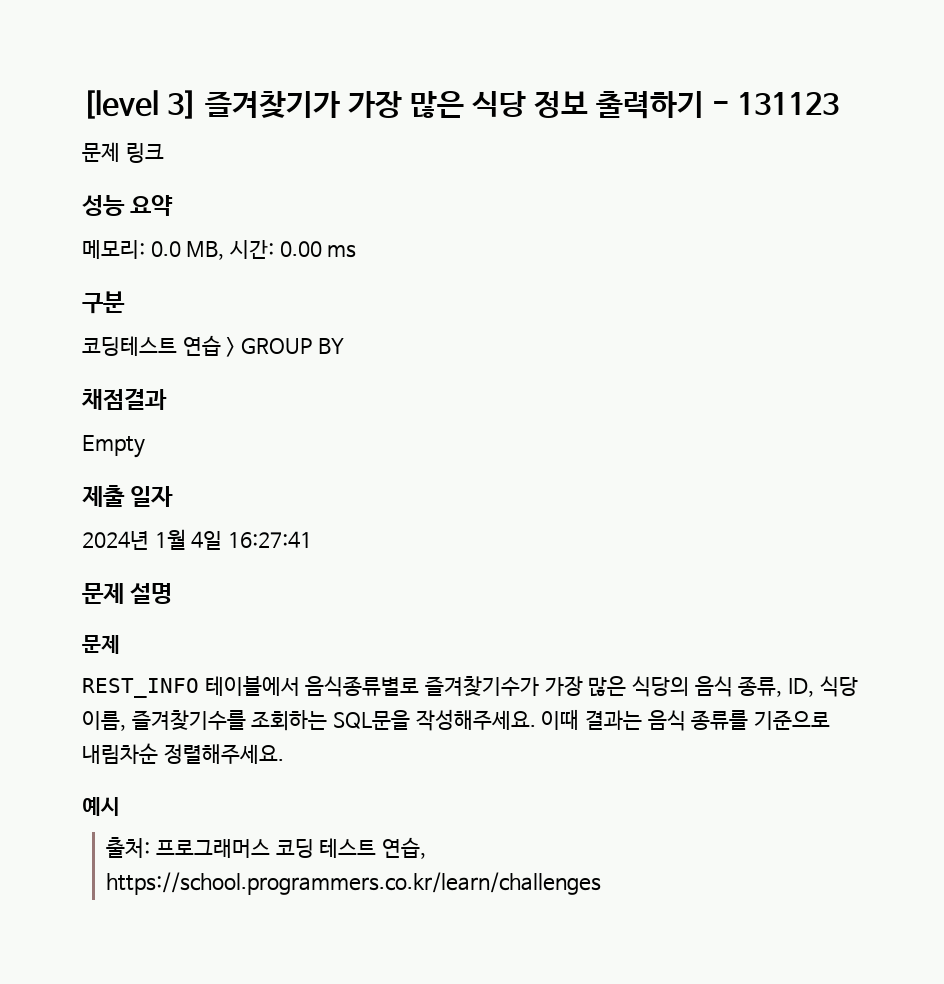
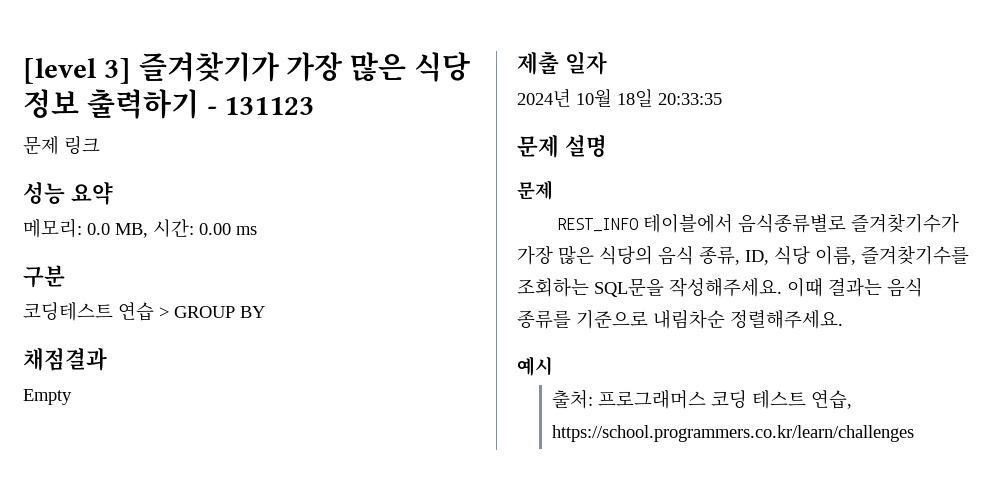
[154,529,313,550] 1월 4일 16:27:41 -> [576,88,722,107] 10월 18일 20:33:35

